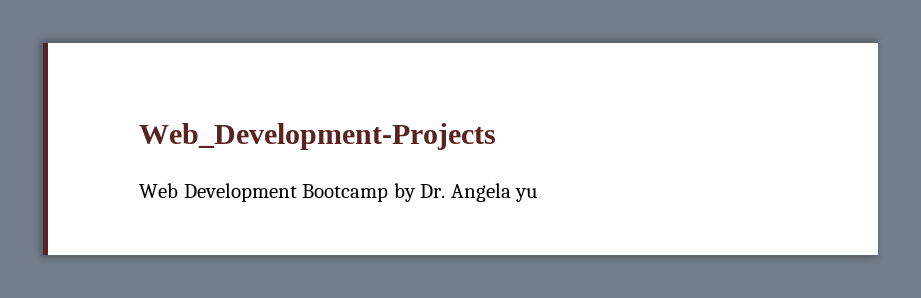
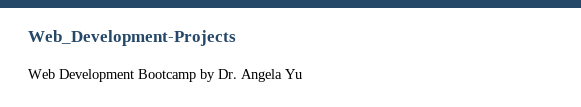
[515,188,538,202] yu -> [285,69,302,79] Yu

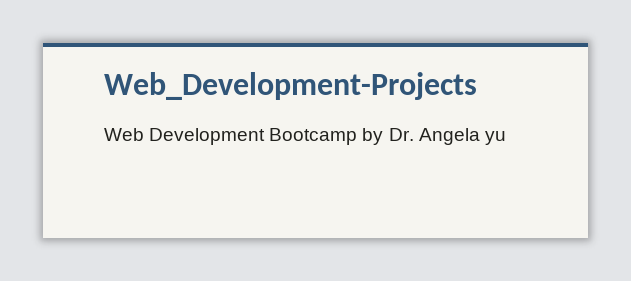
[285,69,302,79] Yu -> [484,131,506,145] yu

